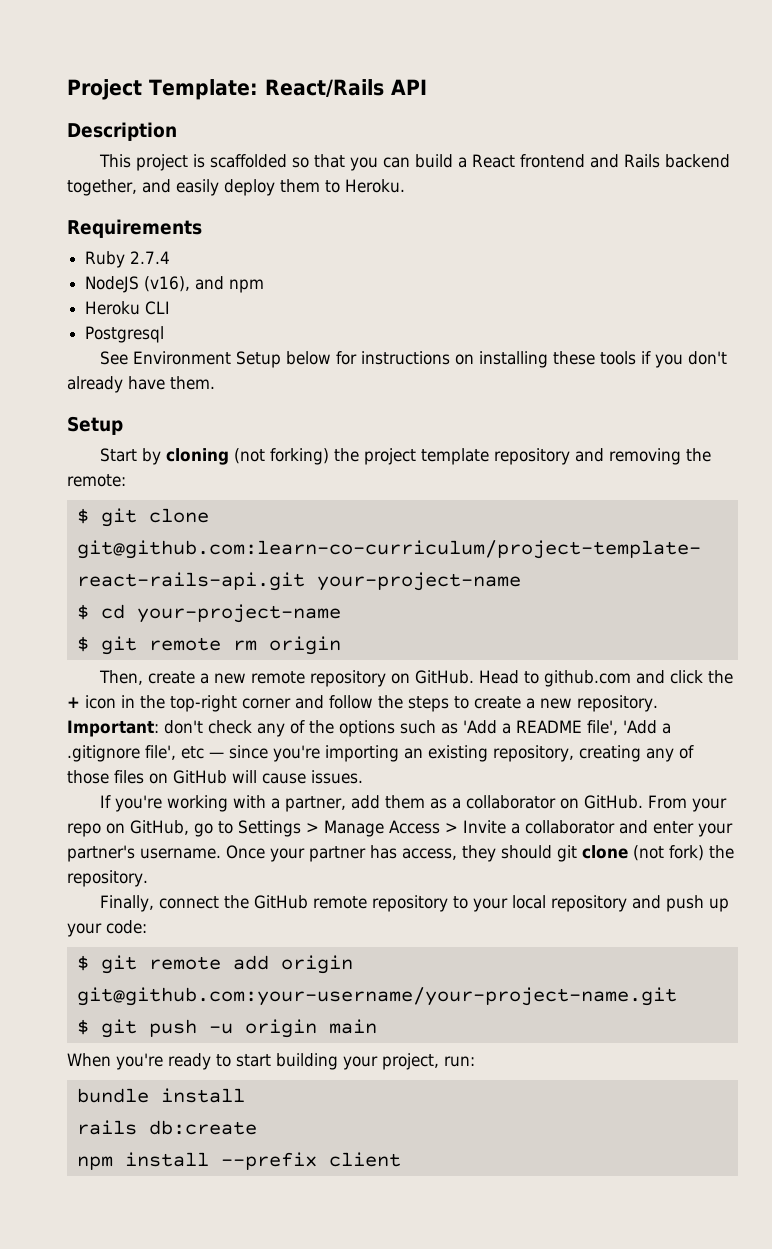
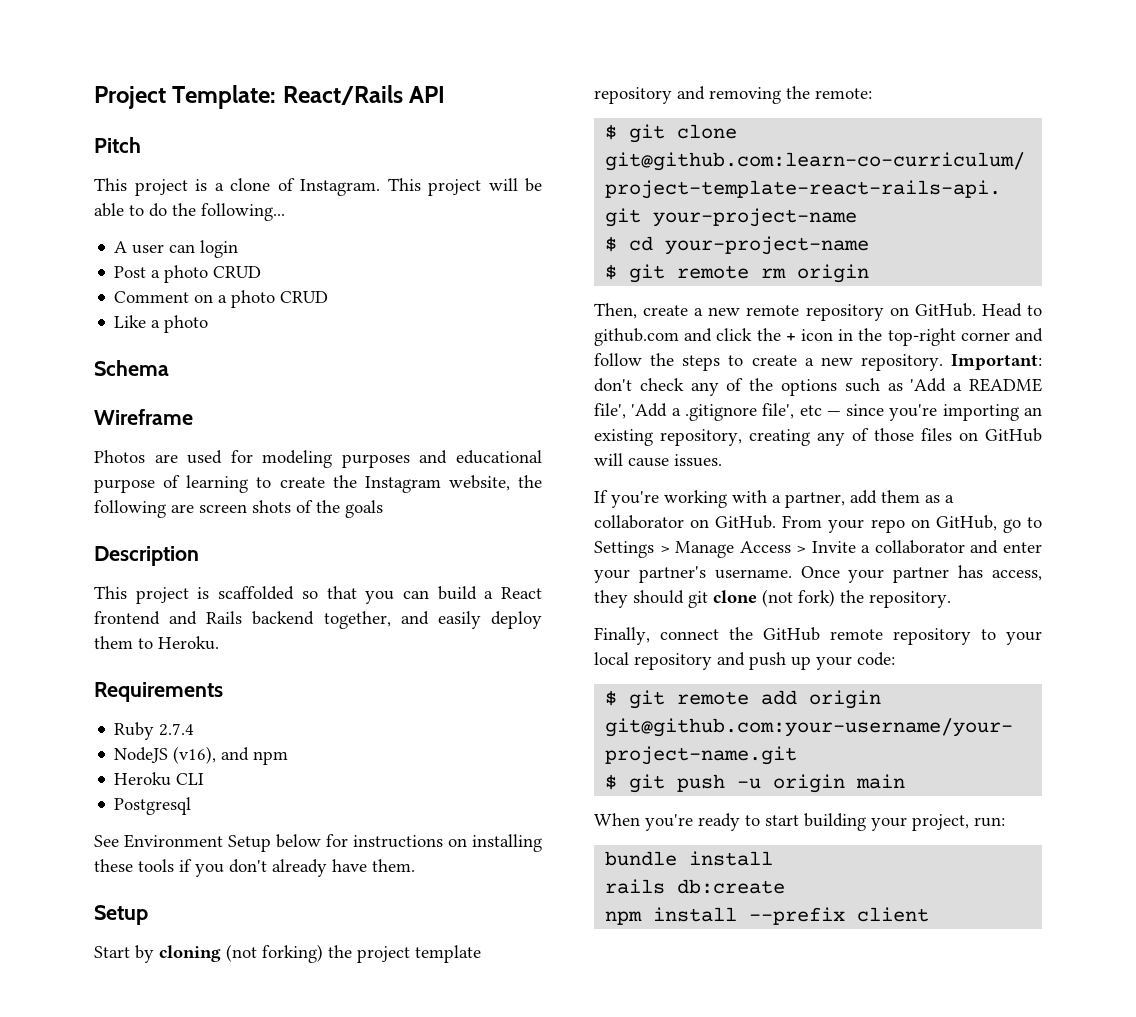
(427, 87) none -> [94,137,141,153] [94,178,542,196] [94,203,285,221] [114,240,239,258] [114,265,262,283] [114,290,329,308] [114,315,209,333] [94,360,169,376] [94,409,193,425] [94,450,542,468] [94,475,542,493] [94,500,383,518] // Pitch // This project is a clone of Instagram. This project will be able to do the following... // A user can login // Post a photo CRUD // Comment on a photo CRUD // Like a photo // Schema // Wireframe // Photos are used for modeling purposes and educational purpose of learning to create the Instagram website, the following are screen shots of the goals

